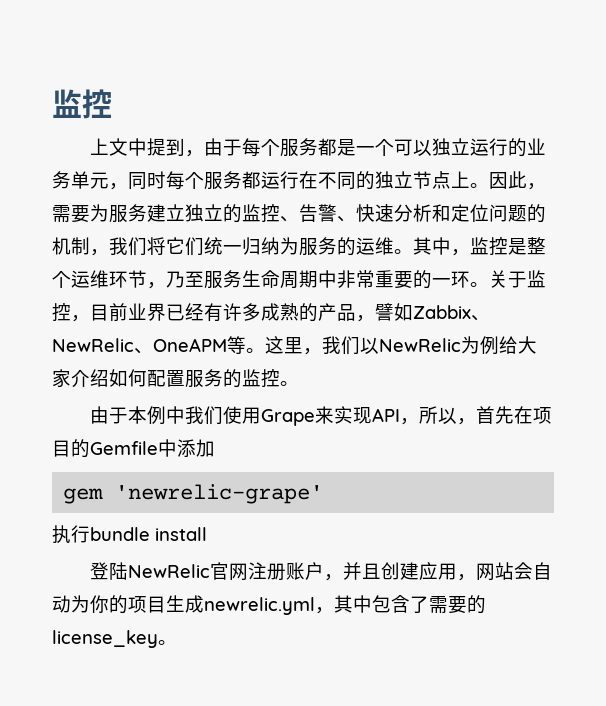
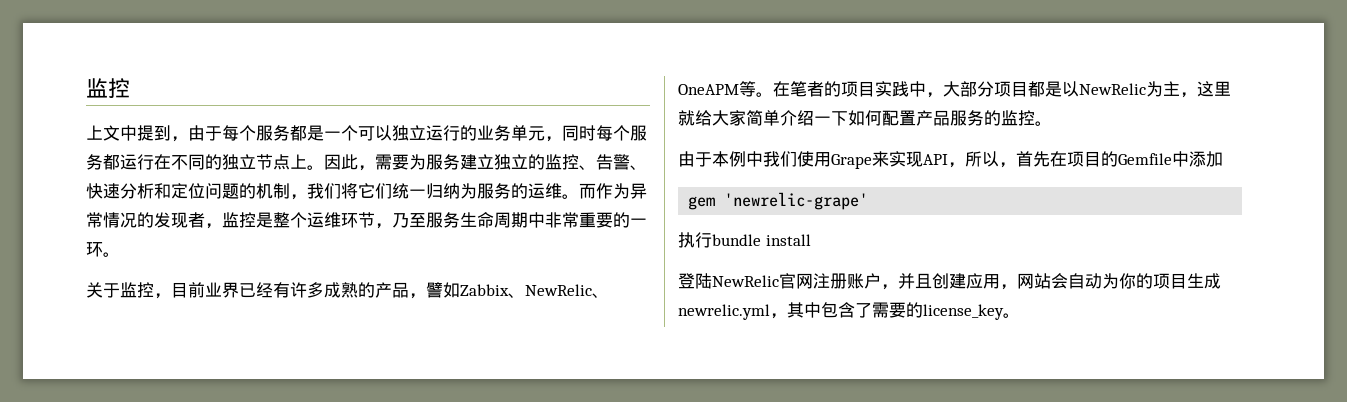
[413,237,451,255] 其中 -> [579,183,647,199] [86,212,205,228] 而作为异常情况的发现者
(489, 284) none -> (120, 254) //
[265,336,537,355] [52,369,109,388] 这里，我们以NewRelic为例给大家介绍 -> [773,81,1231,98] [678,110,848,126] 在笔者的项目实践中，大部分项目都是以NewRelic为主，这里就给大家简单介绍一下
(185, 378) none -> [916,110,950,126] 产品

